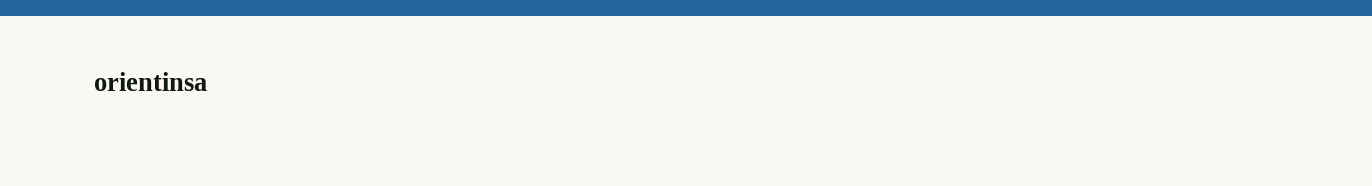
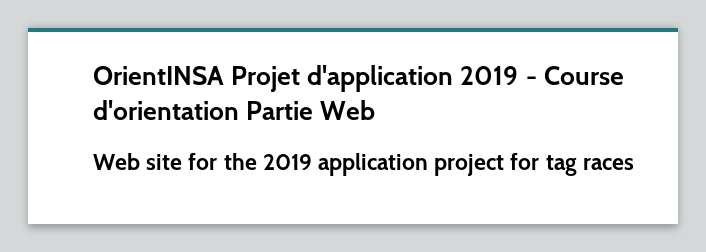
[94,72,207,91] orientinsa -> [93,65,624,92] [93,100,376,120] [93,153,634,176] OrientINSA Projet d'application 2019 - Course d'orientation Partie Web // Web site for the 2019 application project for tag races

